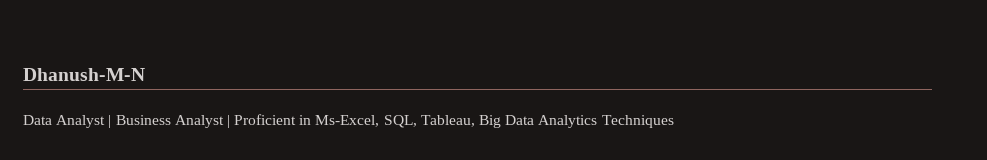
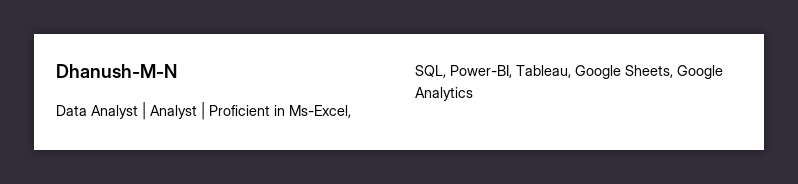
[115,115,171,125] Business -> (146, 111) none
[420,115,674,128] Tableau, Big Data Analytics Techniques -> [450,65,723,79] [415,87,473,101] Power-BI, Tableau, Google Sheets, Google Analytics

